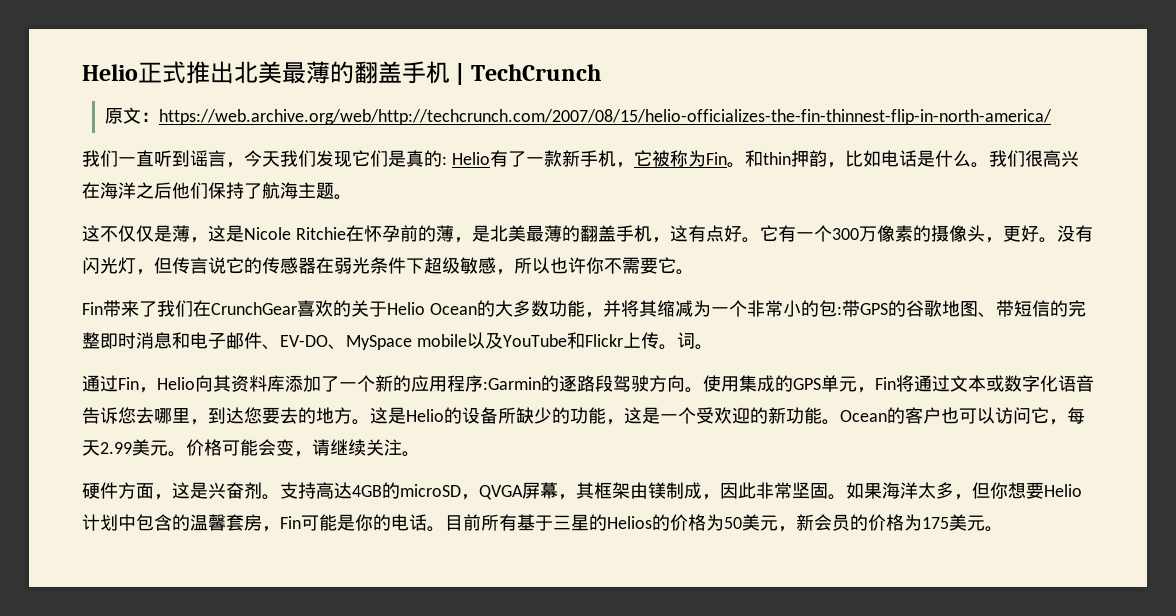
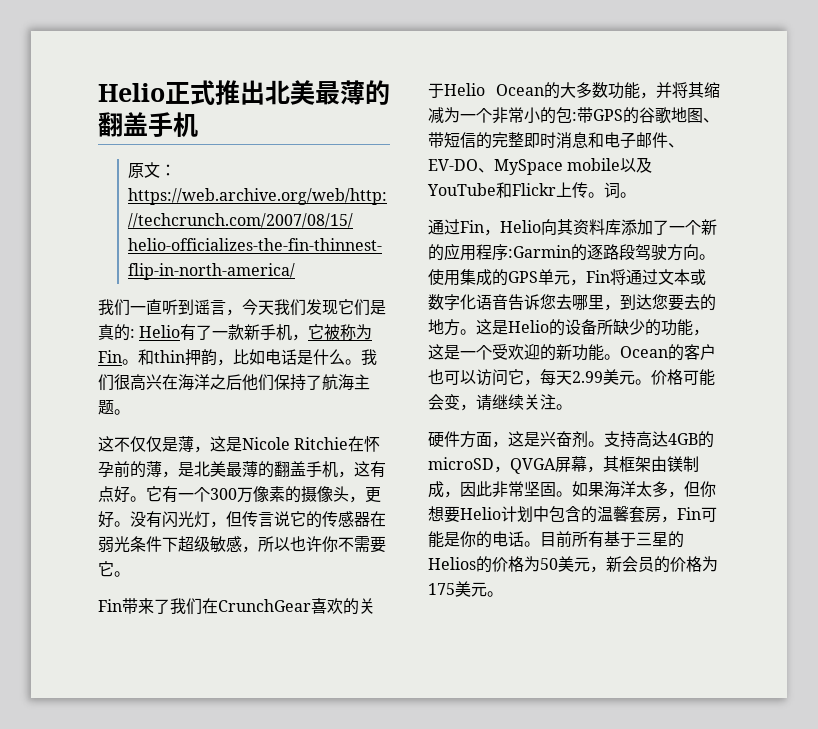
[456,63,601,85] | TechCrunch -> (198, 124) none

